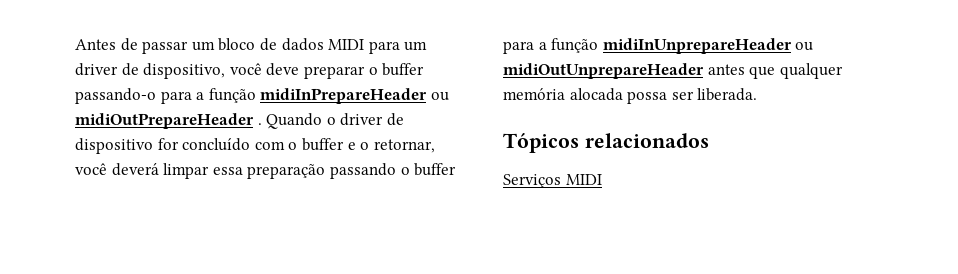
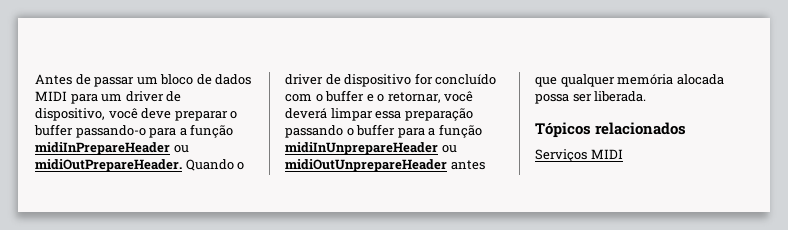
[75,113,262,129] midiOutPrepareHeader . -> [35,159,182,172] midiOutPrepareHeader.

